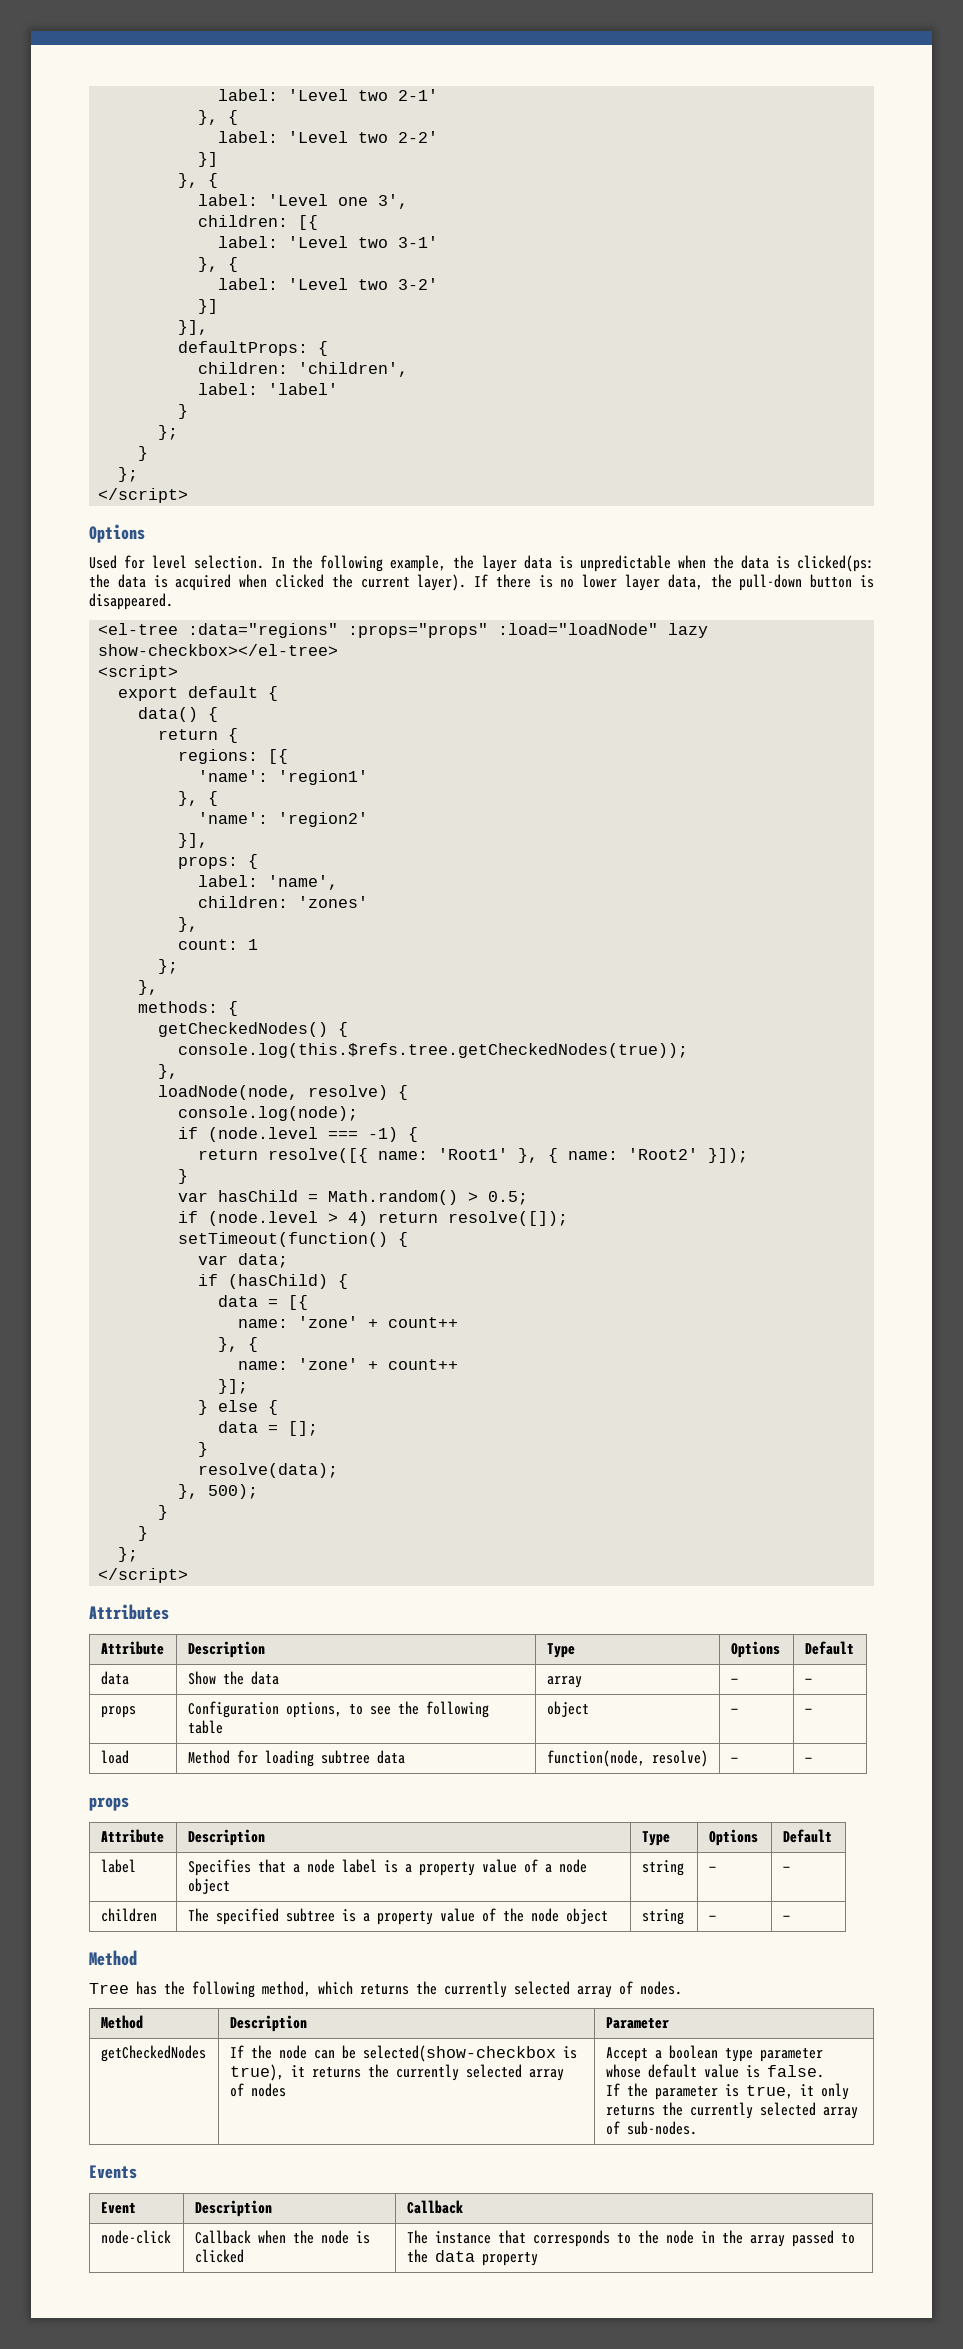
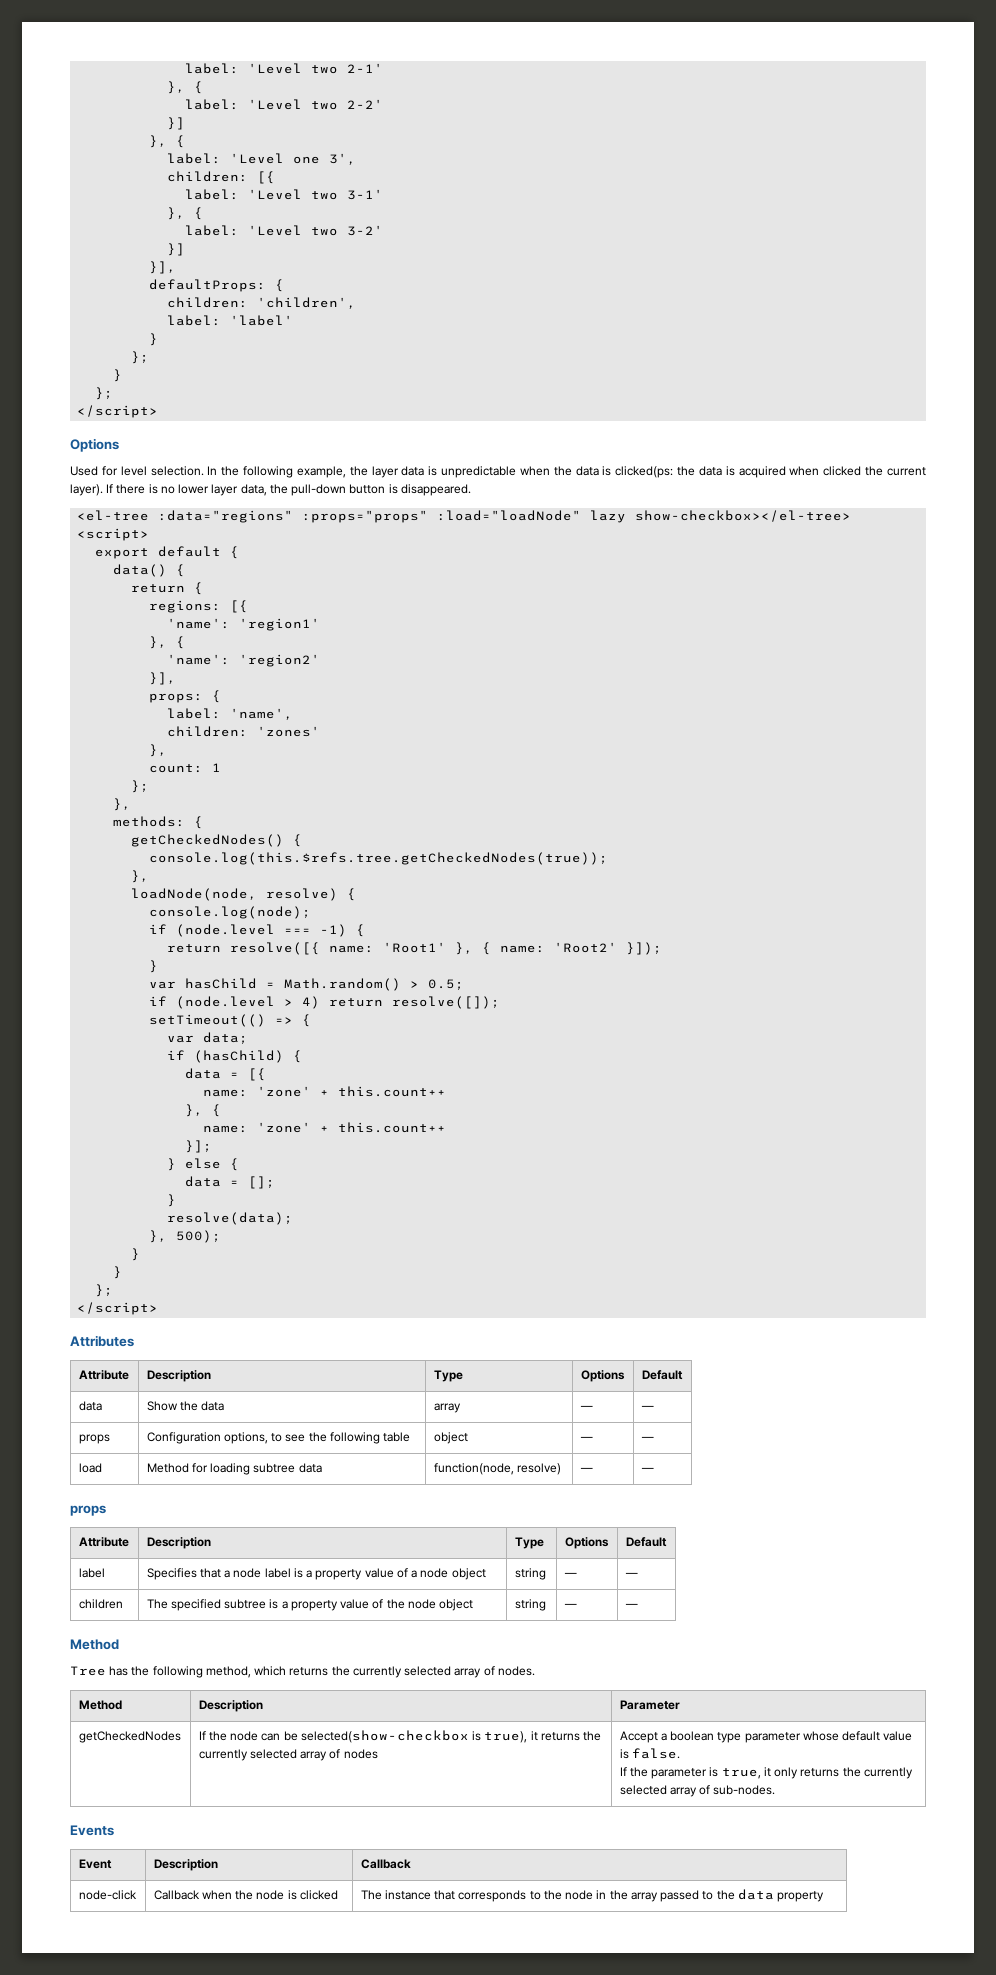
[178,1232,389,1247] setTimeout(function() -> [149,1014,294,1027] setTimeout(() =>
[388,1317,459,1328] count++ -> [338,1086,447,1097] this.count++
[388,1359,459,1370] count++ -> [338,1122,447,1133] this.count++

